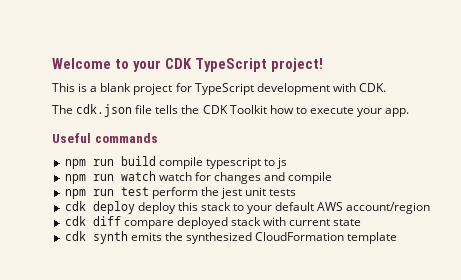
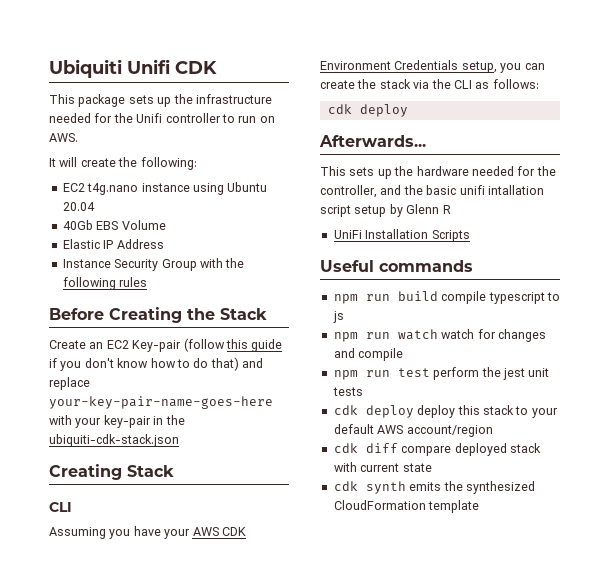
[52,58,323,72] [52,83,386,95] [52,104,410,117] Welcome to your CDK TypeScript project! // This is a blank project for TypeScript development with CDK. // The cdk.json file tells the CDK Toolkit how to execute your app. -> [49,59,217,78] [49,94,272,107] [49,113,275,123] [49,133,78,142] [49,157,197,170] [62,182,268,195] [62,202,95,211] [62,220,166,230] [62,239,164,249] [62,258,245,271] [62,277,148,290] [49,307,267,323] [49,338,283,352] [49,357,263,371] [49,377,90,390] [49,396,273,409] [49,415,185,428] [49,434,179,447] [49,464,174,480] [49,502,72,512] [49,526,246,539] [320,60,545,73] [320,79,539,89] [327,104,408,117] [319,135,426,147] [320,166,556,179] [320,185,544,198] [320,204,451,217] [333,229,470,242] Ubiquiti Unifi CDK // This package sets up the infrastructure needed for the Unifi controller to run on AWS. // It will create the following: // EC2 t4g.nano instance using Ubuntu 20.04 // 40Gb EBS Volume // Elastic IP Address // Instance Security Group with the following rules // Before Creating the Stack // Create an EC2 Key-pair (follow this guide if you don't know how to do that) and replace your-key-pair-name-goes-here with your key-pair in the ubiquiti-cdk-stack.json // Creating Stack // CLI // Assuming you have your AWS CDK Environment Credentials setup, you can create the stack via the CLI as follows: // cdk deploy // Afterwards... // This sets up the hardware needed for the controller, and the basic unifi intallation script setup by Glenn R // UniFi Installation Scripts

